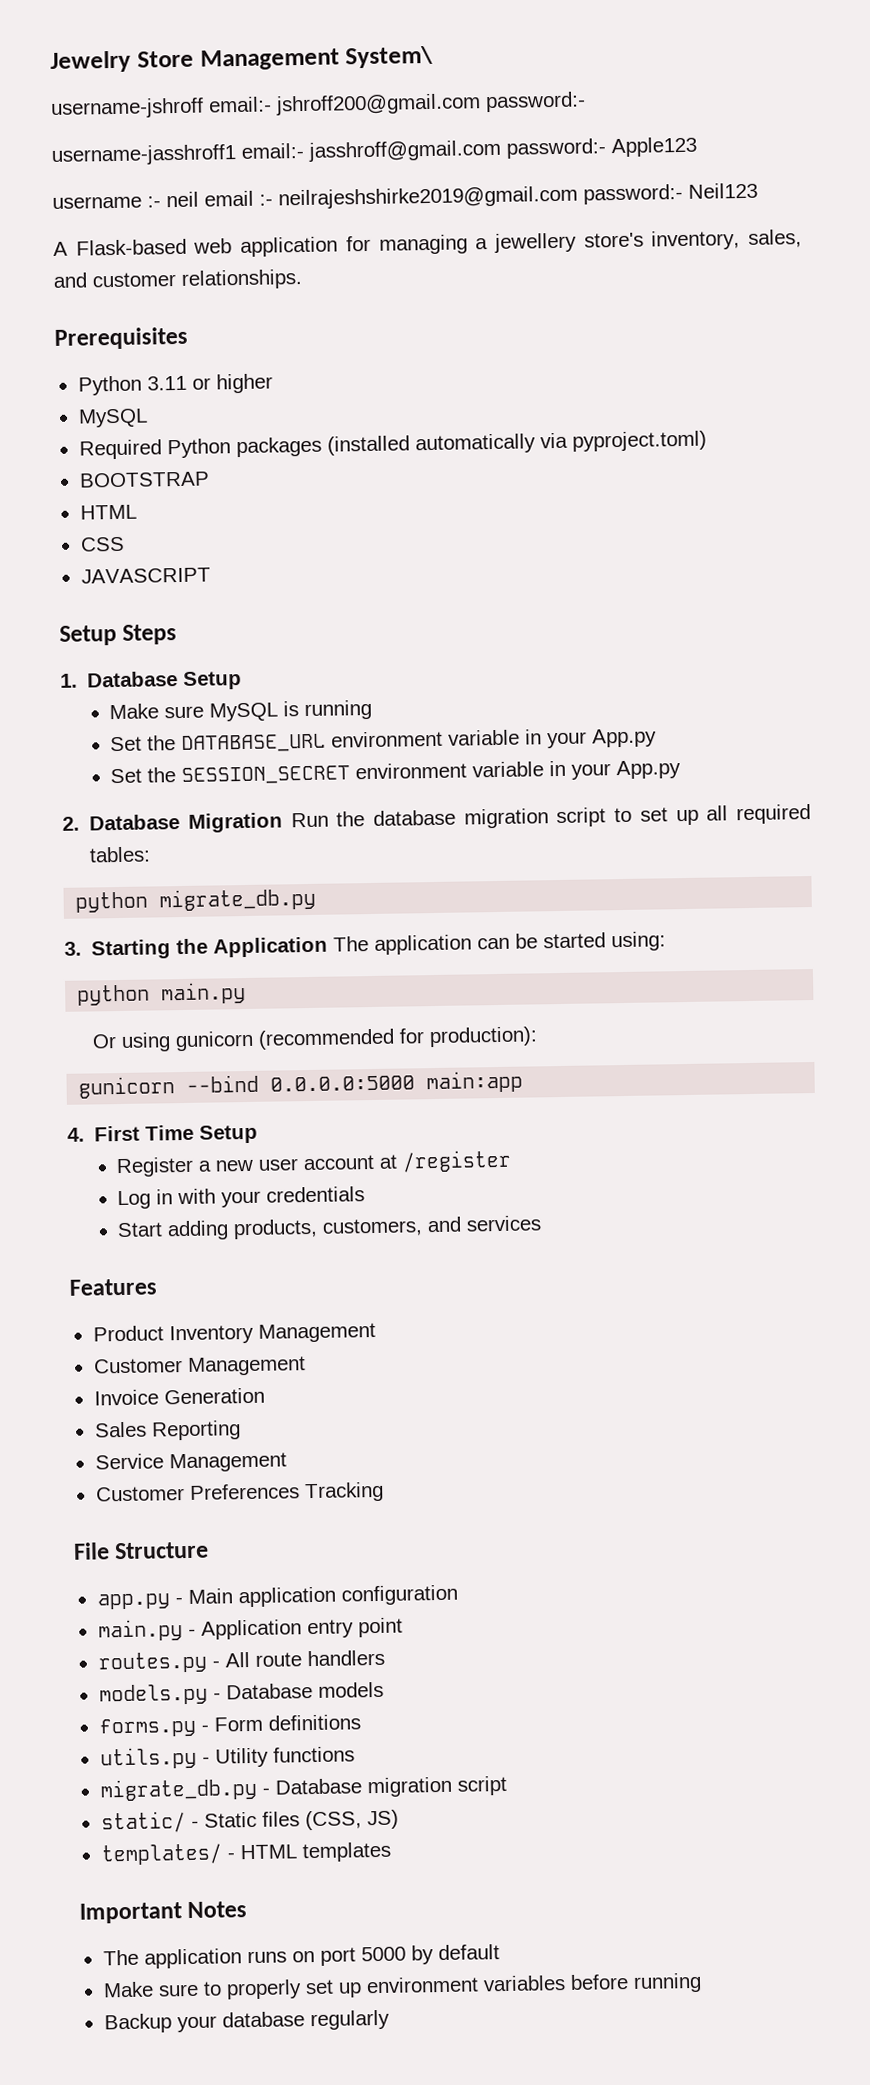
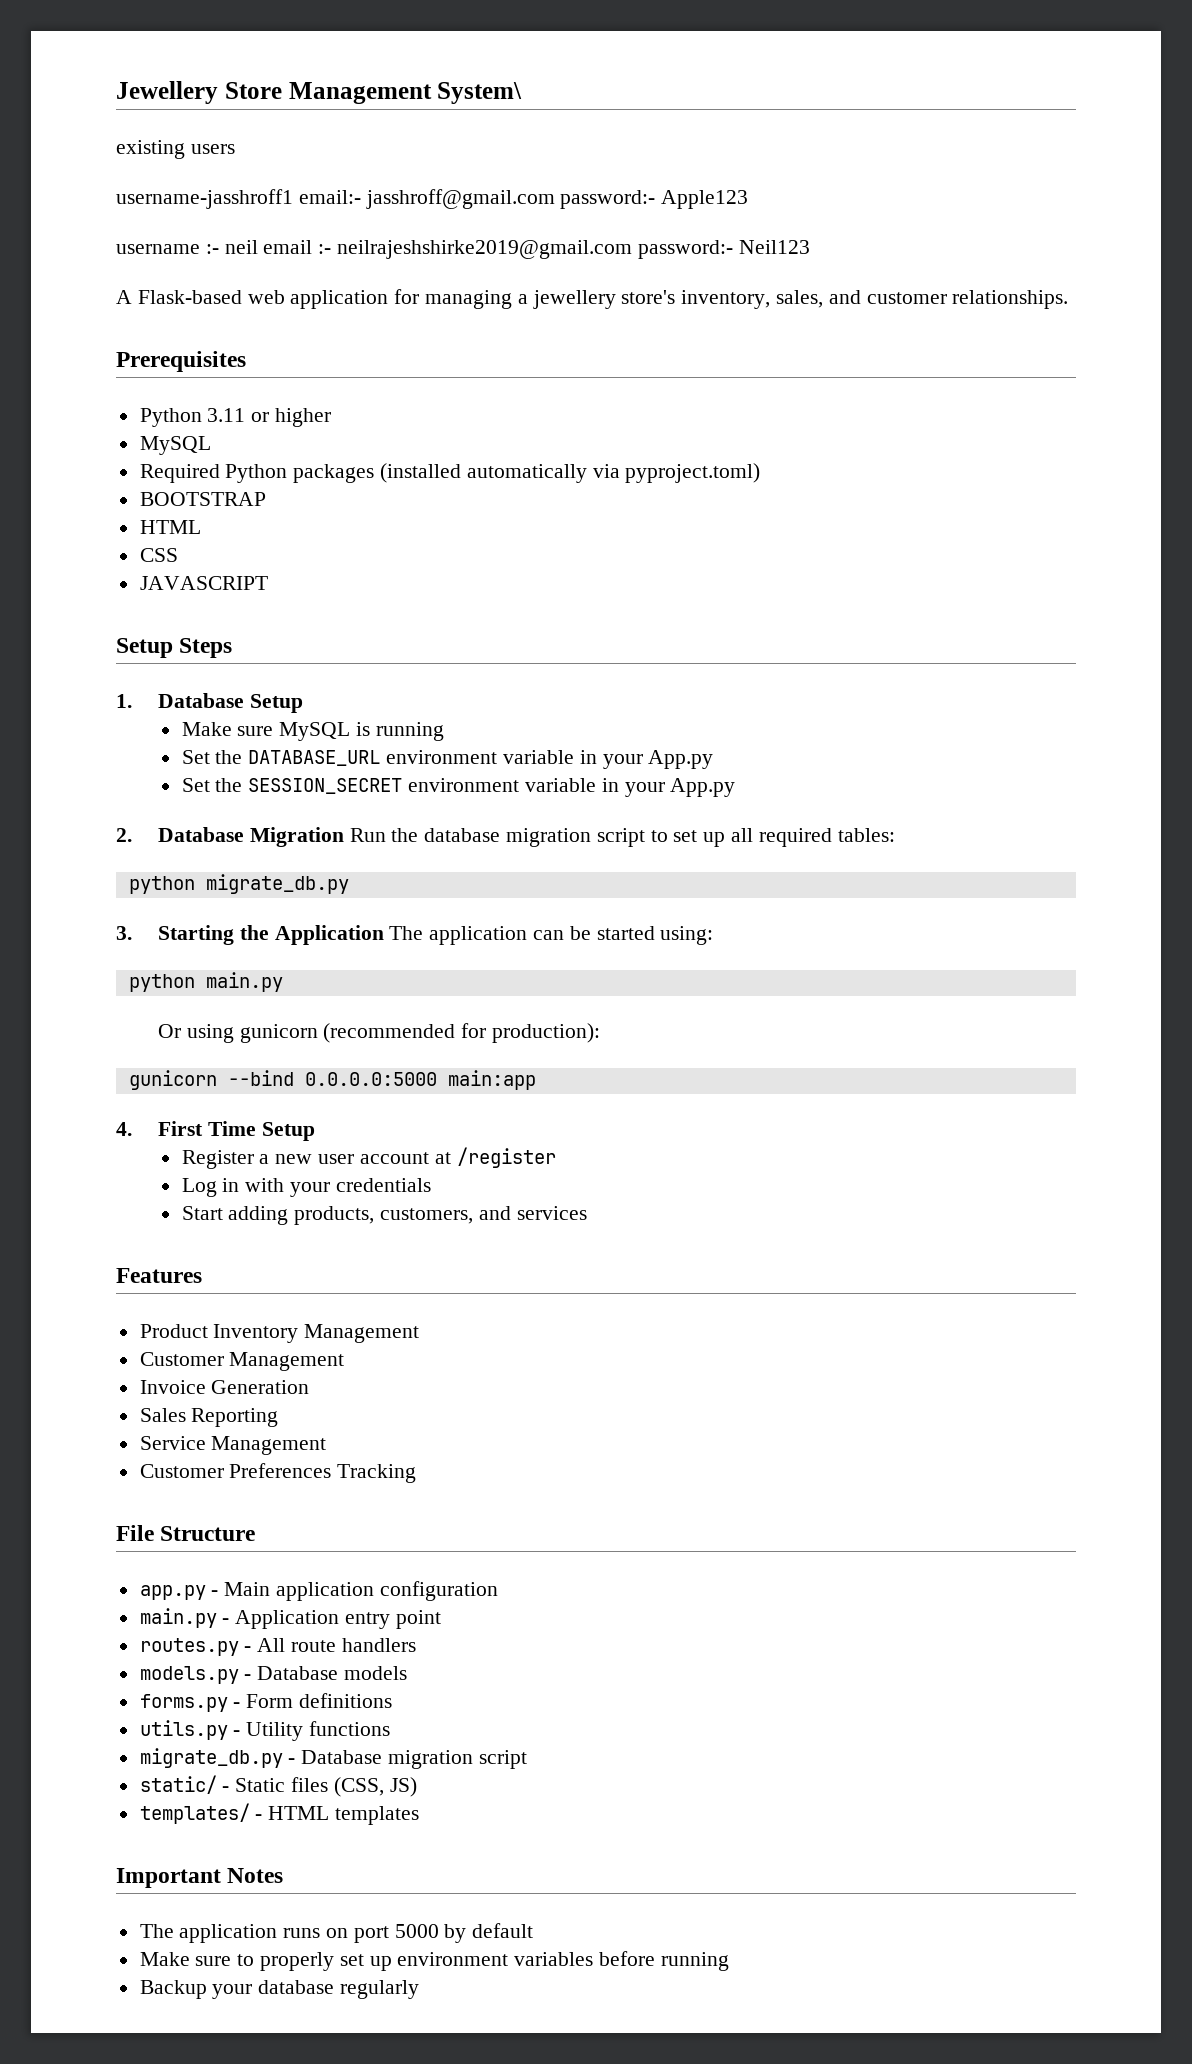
[50,50,131,73] Jewelry -> [116,81,218,104] Jewellery
[50,91,586,119] username-jshroff email:- jshroff200@gmail.com password:- -> [116,140,235,159] existing users

